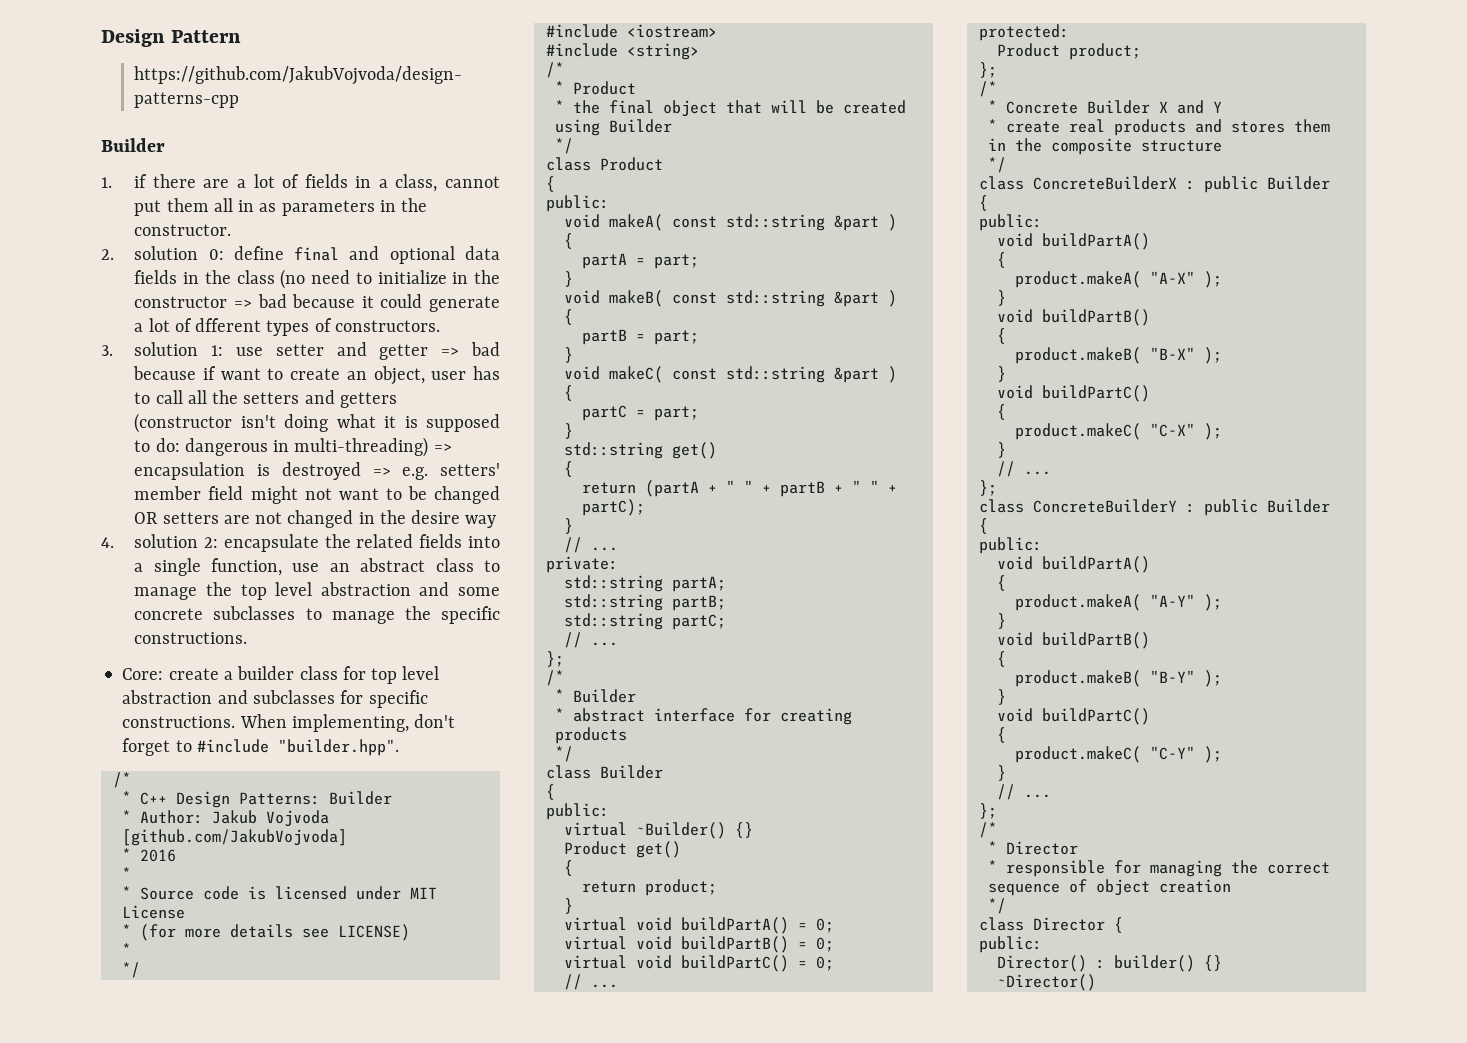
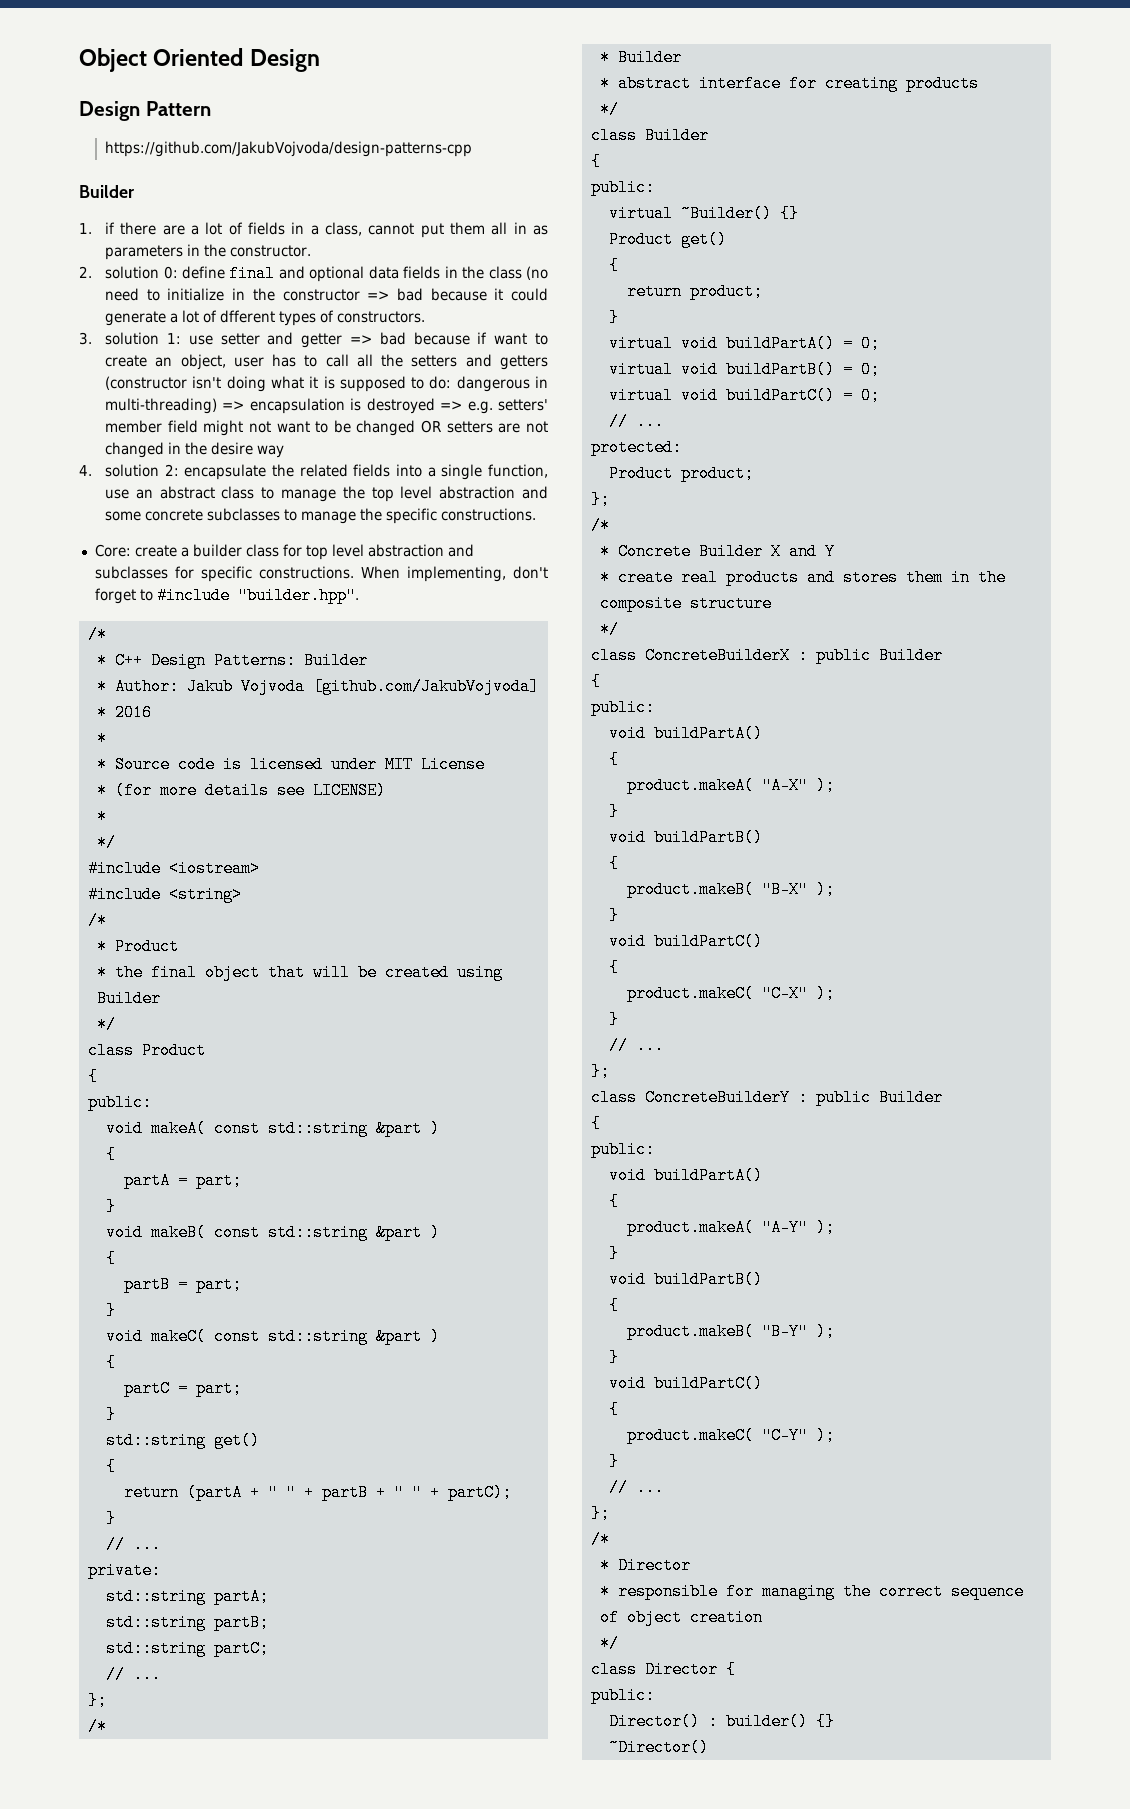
(101, 38) none -> [79,48,320,72] Object Oriented Design //

